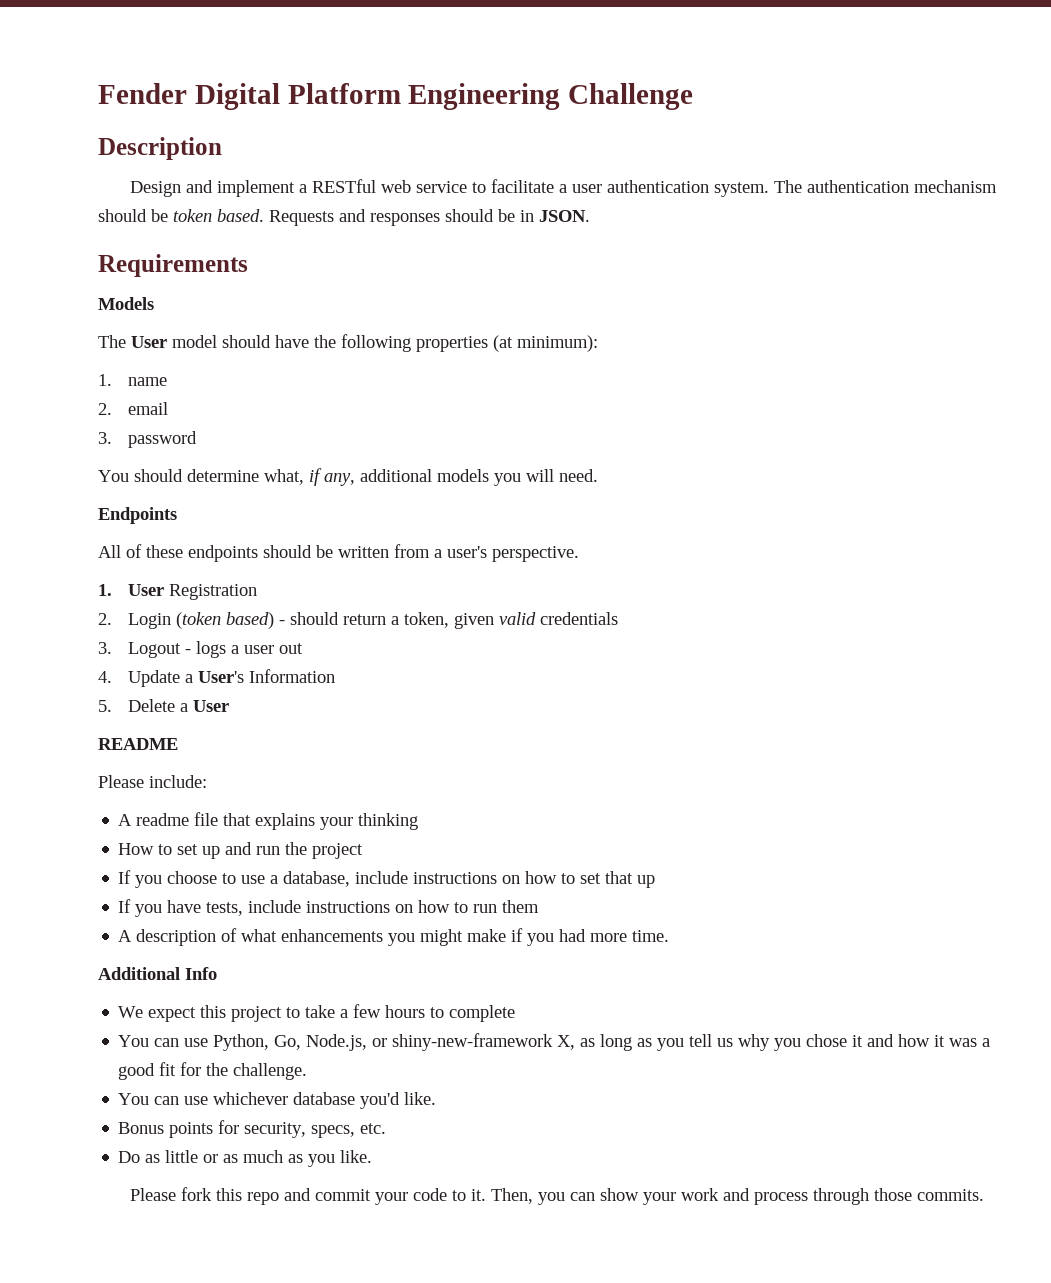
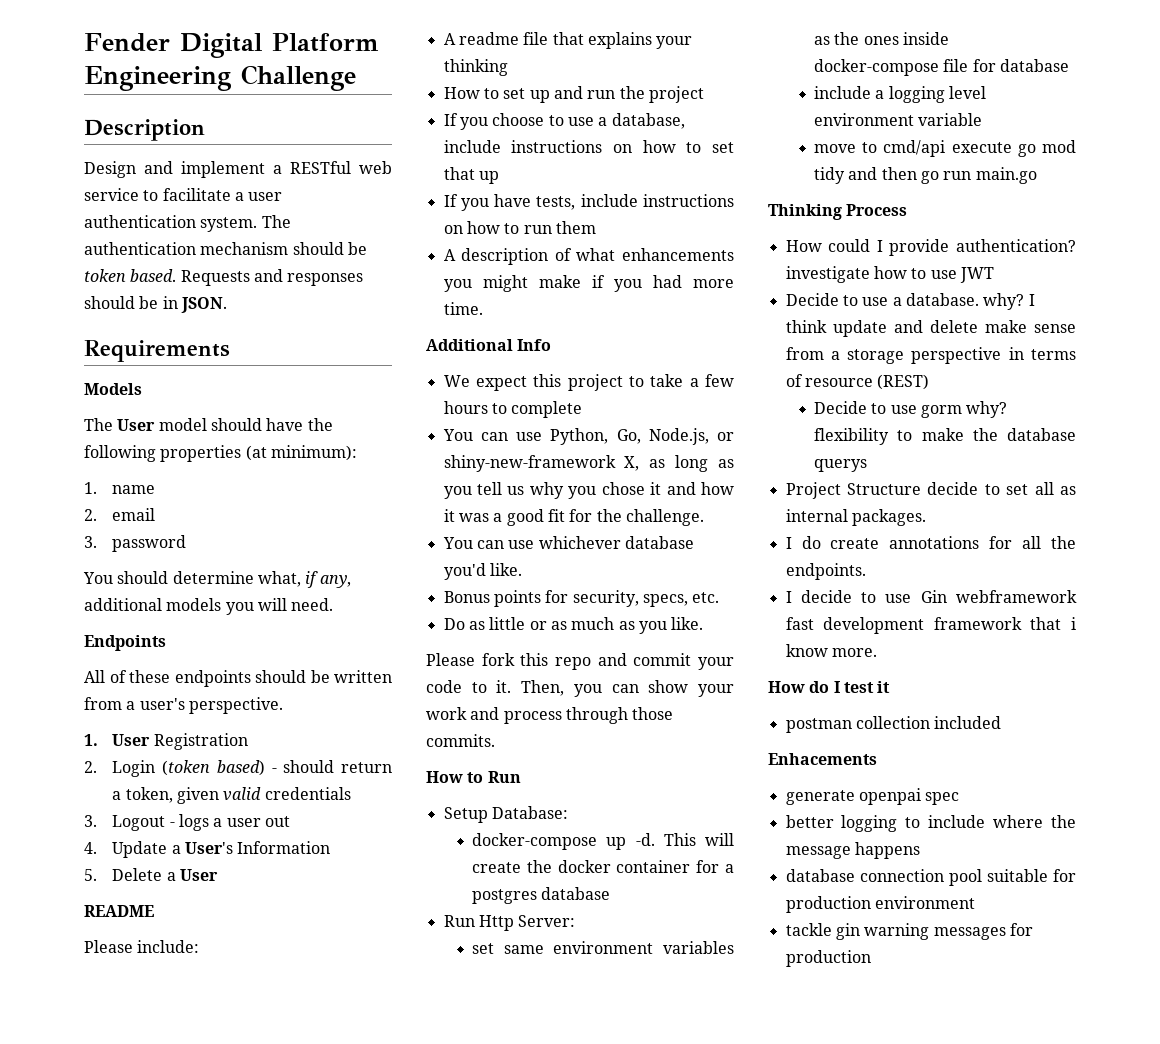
(985, 1195) none -> [426,771,521,783] [443,806,568,823] [472,833,734,850] [472,860,734,873] [472,887,611,904] [443,915,576,931] [472,941,734,954] [814,32,950,45] [814,59,1070,76] [814,86,987,103] [814,113,983,126] [814,140,1076,157] [814,167,1037,184] [768,204,908,220] [785,239,1076,256] [785,266,994,283] [785,293,1035,310] [785,320,1076,337] [785,347,1076,364] [785,374,930,390] [814,401,1008,418] [814,428,1076,445] [814,459,868,472] [785,482,1076,499] [785,509,926,526] [785,536,1076,549] [785,563,866,580] [785,590,1077,603] [785,617,1076,634] [785,644,877,657] [768,681,891,693] [785,716,1002,733] [768,753,877,765] [785,788,960,805] [785,815,1076,832] [785,842,920,859] [785,869,1076,886] [785,896,975,913] [785,923,1033,940] [785,950,871,967] // How to Run // Setup Database: // docker-compose up -d. This will create the docker container for a postgres database // Run Http Server: // set same environment variables as the ones inside docker-compose file for database // include a logging level environment variable // move to cmd/api execute go mod tidy and then go run main.go // Thinking Process // How could I provide authentication? investigate how to use JWT // Decide to use a database. why? I think update and delete make sense from a storage perspective in terms of resource (REST) // Decide to use gorm why? flexibility to make the database querys // Project Structure decide to set all as internal packages. // I do create annotations for all the endpoints. // I decide to use Gin webframework fast development framework that i know more. // How do I test it // postman collection included // Enhacements // generate openpai spec // better logging to include where the message happens // database connection pool suitable for production environment // tackle gin warning messages for production

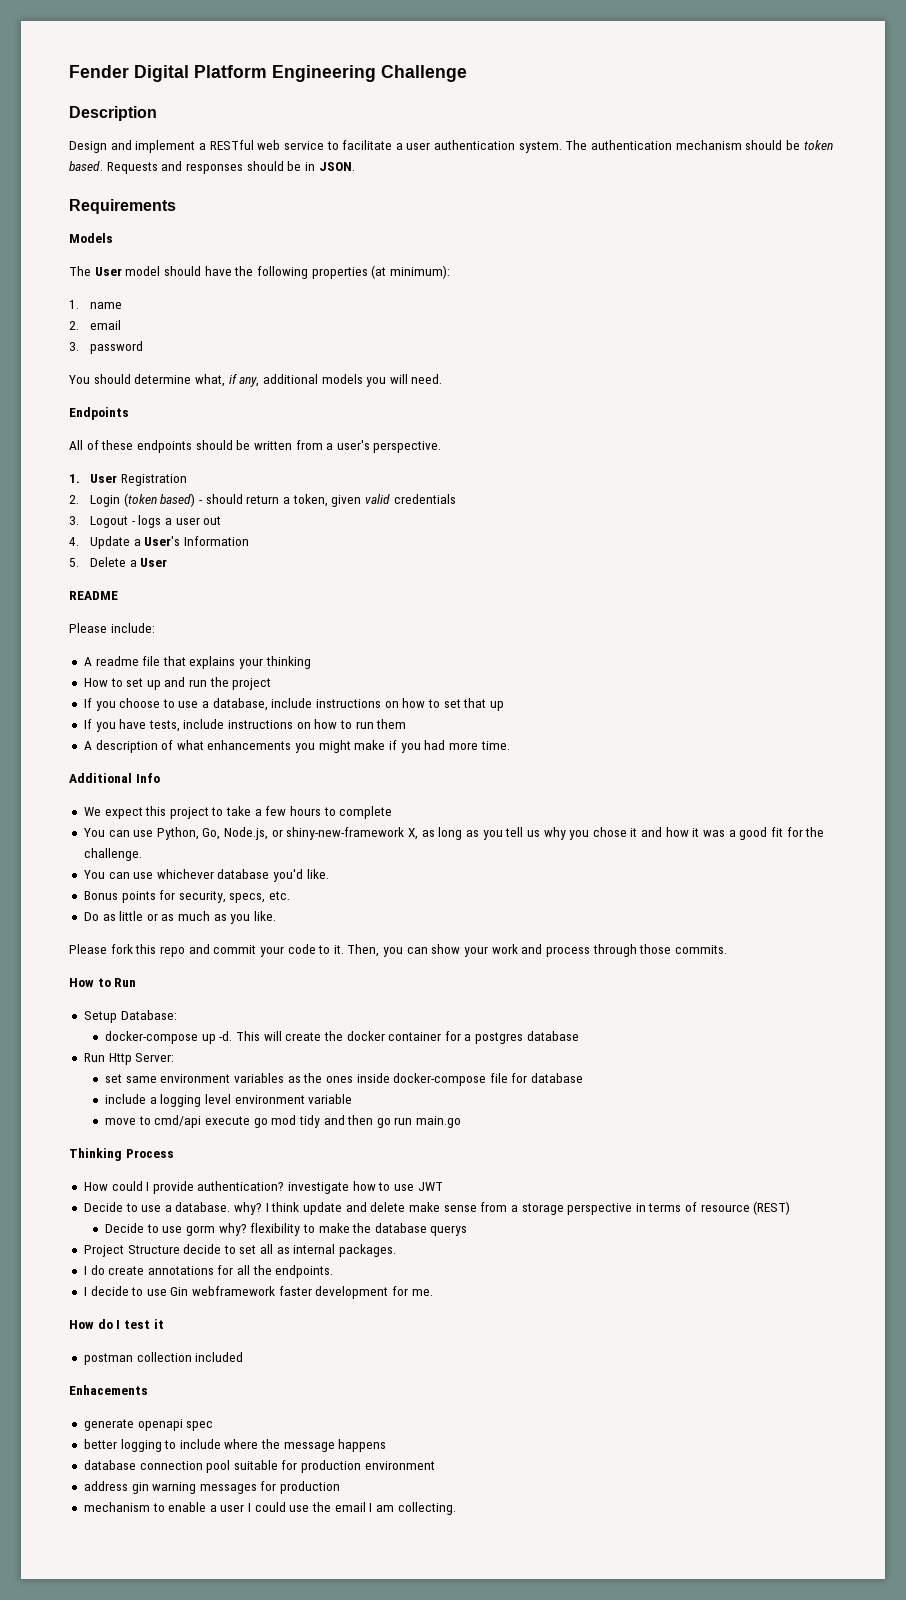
[785,617,1076,634] [785,644,877,657] fast development framework that i know more. -> [278,1286,433,1299] faster development for me.
[858,788,921,805] openpai -> [137,1419,183,1431] openapi
[785,923,832,936] tackle -> [83,1481,128,1491] address
(871, 958) none -> [83,1502,456,1515] // mechanism to enable a user I could use the email I am collecting.

